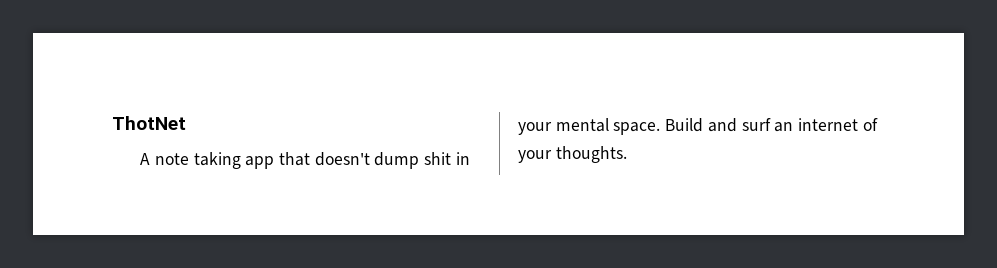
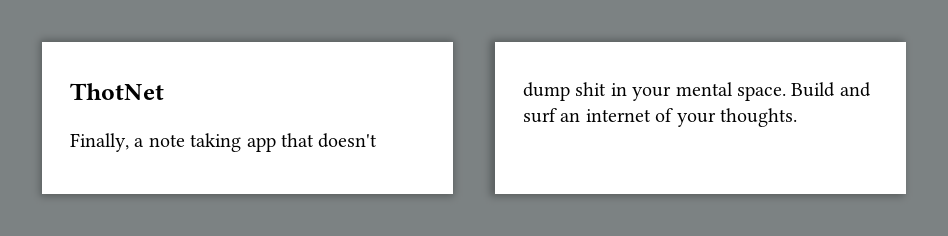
[140,153,151,165] A -> [70,133,145,152] Finally, a

